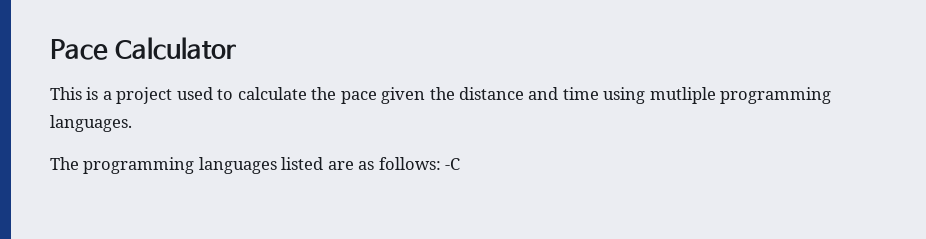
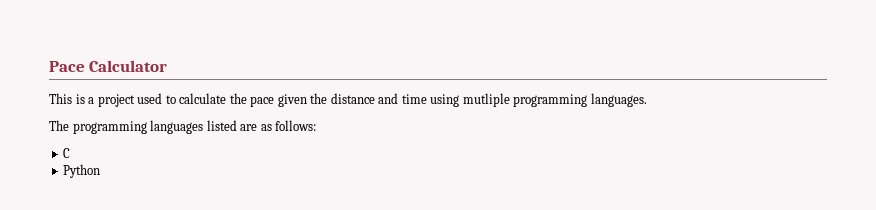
[445,158,461,170] -C -> [63,148,71,158] [63,164,101,178] // C // Python

